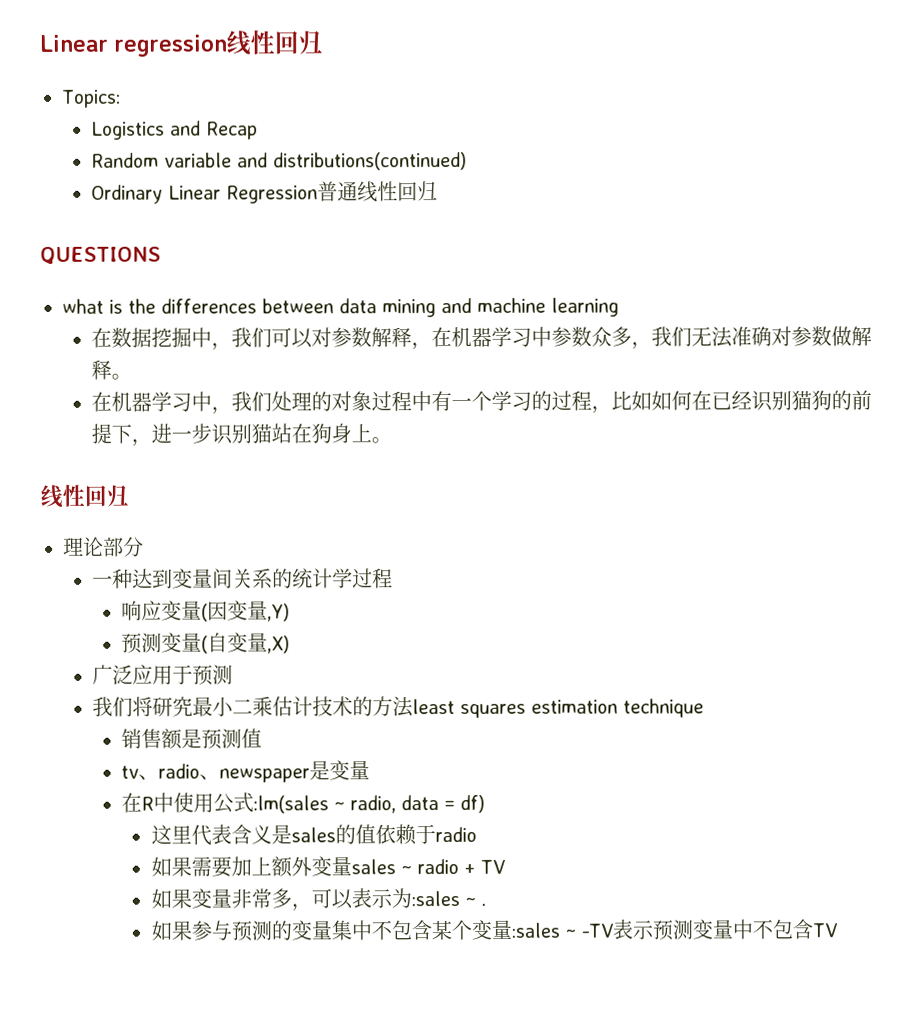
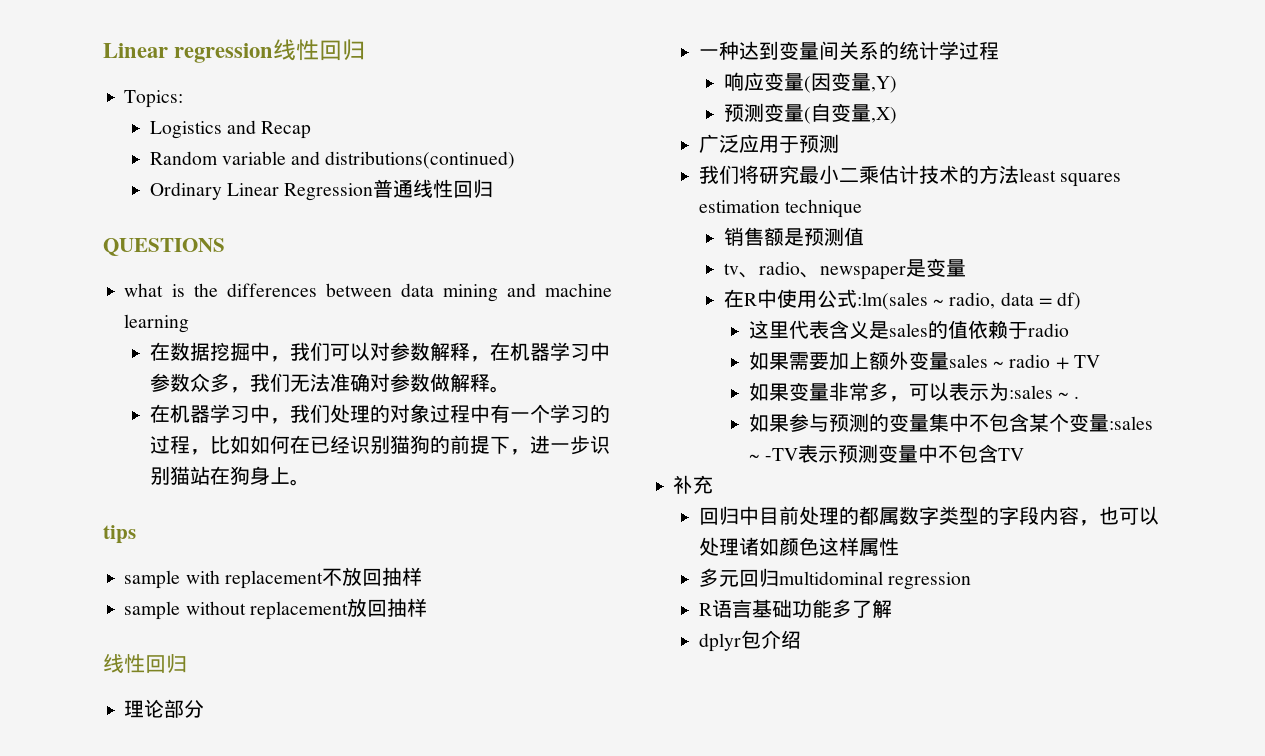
(393, 440) none -> [103,525,136,544] [124,567,422,589] [124,598,427,620] // tips // sample with replacement不放回抽样 // sample without replacement放回抽样
(839, 930) none -> [673,475,714,494] [698,506,1159,526] [698,537,899,556] [698,568,971,590] [698,599,892,618] [698,630,801,652] // 补充 // 回归中目前处理的都属数字类型的字段内容，也可以处理诸如颜色这样属性 // 多元回归multidominal regression // R语言基础功能多了解 // dplyr包介绍

